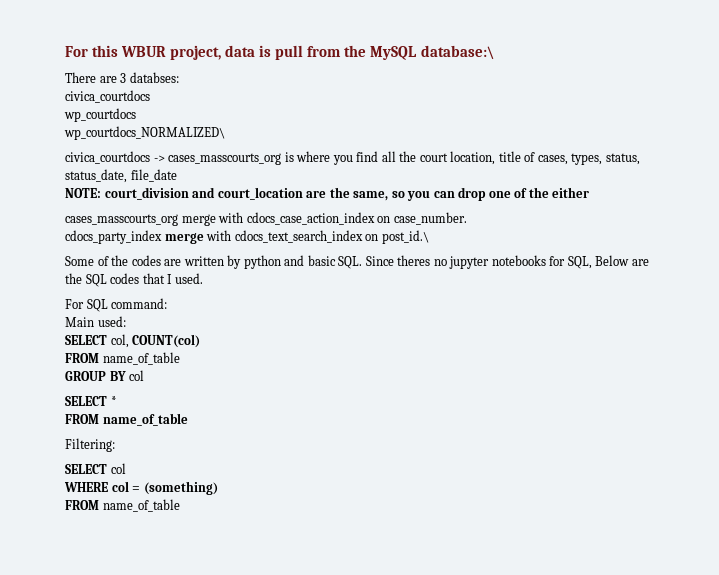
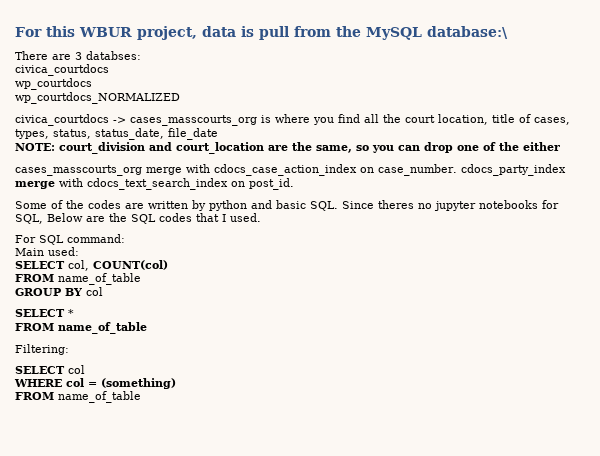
[64,126,225,140] wp_courtdocs_NORMALIZED\ -> [15,92,180,104] wp_courtdocs_NORMALIZED
(467, 218) // -> (457, 170) none
[381,230,429,244] post_id.\ -> [249,178,294,190] post_id.

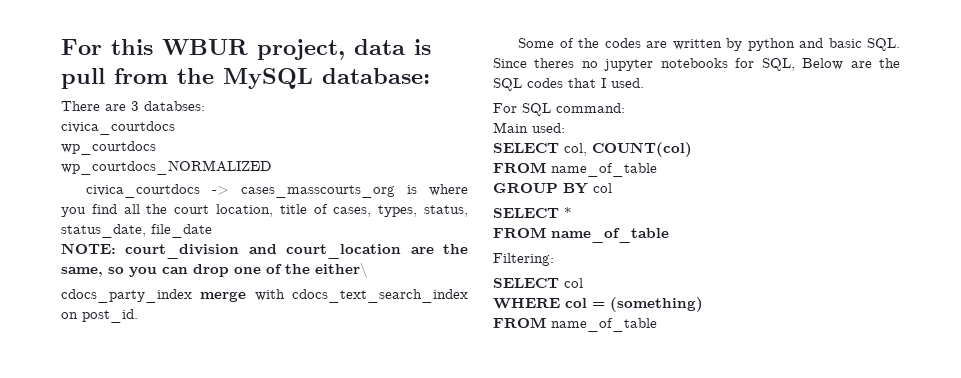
[427,26,508,39] database:\ -> [322,68,430,84] database:
[523,142,560,151] [15,164,457,176] either // cases_masscourts_org merge with cdocs_case_action_index on case_number. -> [315,262,368,278] either\ //

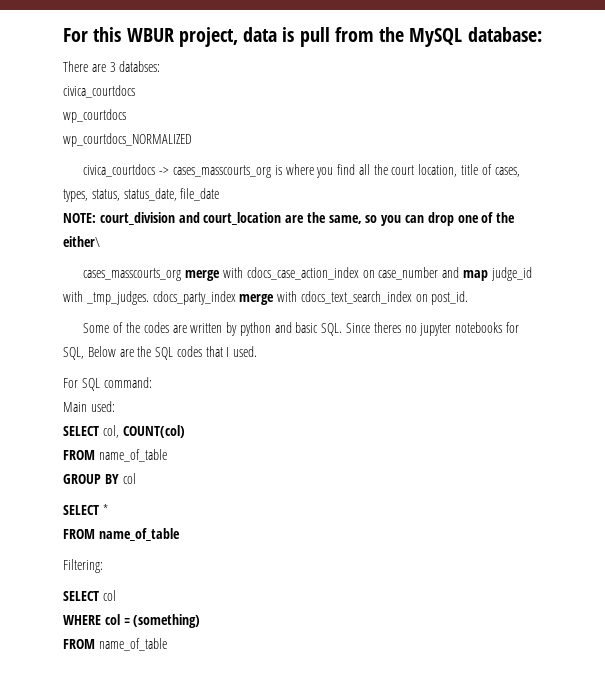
(368, 270) none -> [83,267,532,281] [63,291,149,305] cases_masscourts_org merge with cdocs_case_action_index on case_number and map judge_id with _tmp_judges.

